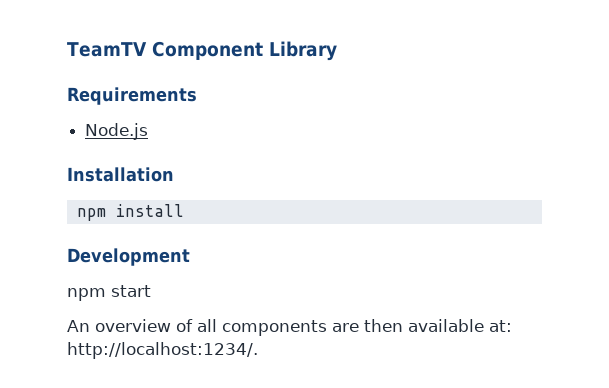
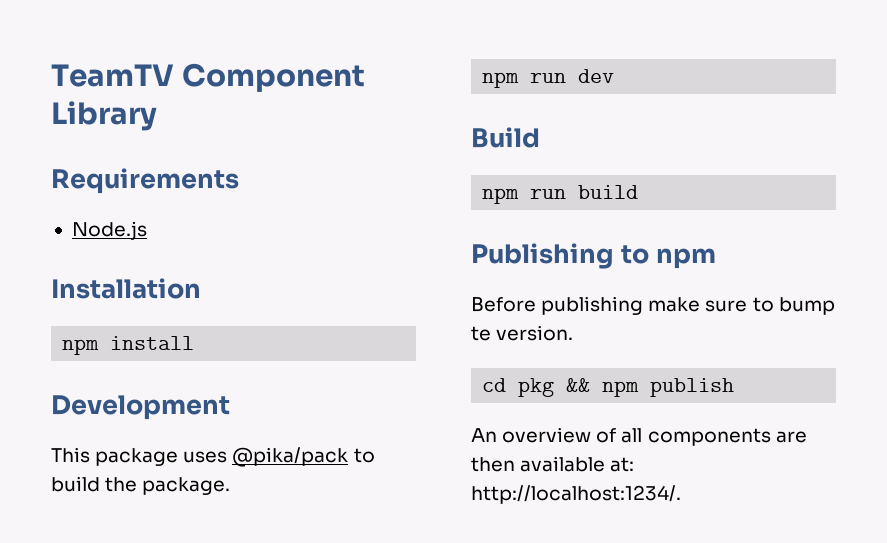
[67,285,151,301] npm start -> [51,447,375,467] [51,476,231,495] [482,69,615,88] [471,127,540,148] [482,185,639,204] [471,243,716,269] [471,296,835,315] [471,325,574,341] [482,378,735,397] This package uses @pika/pack to build the package. // npm run dev // Build // npm run build // Publishing to npm // Before publishing make sure to bump te version. // cd pkg && npm publish

